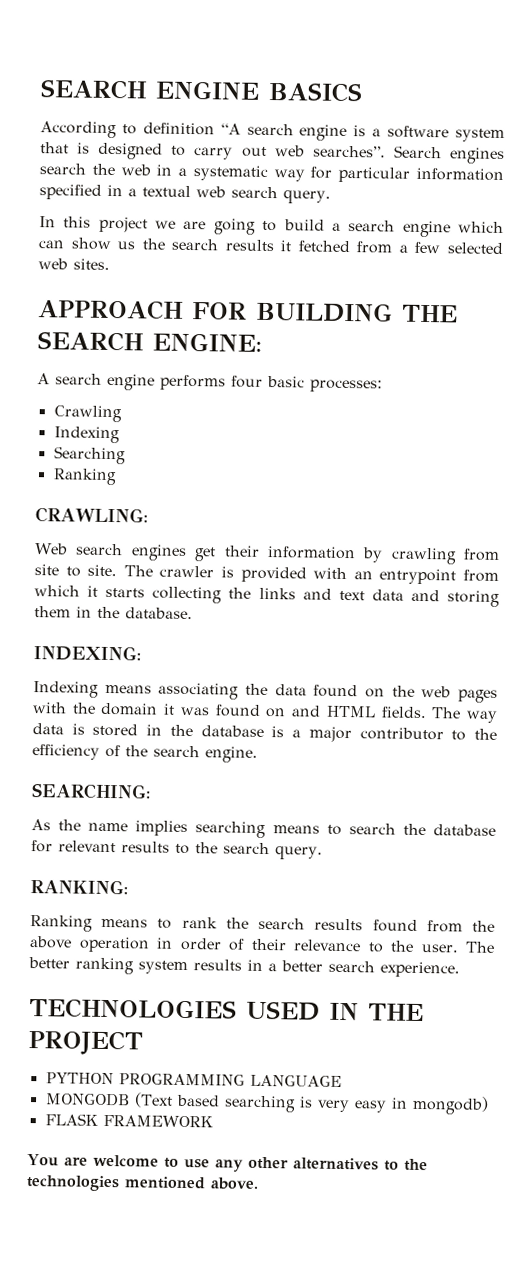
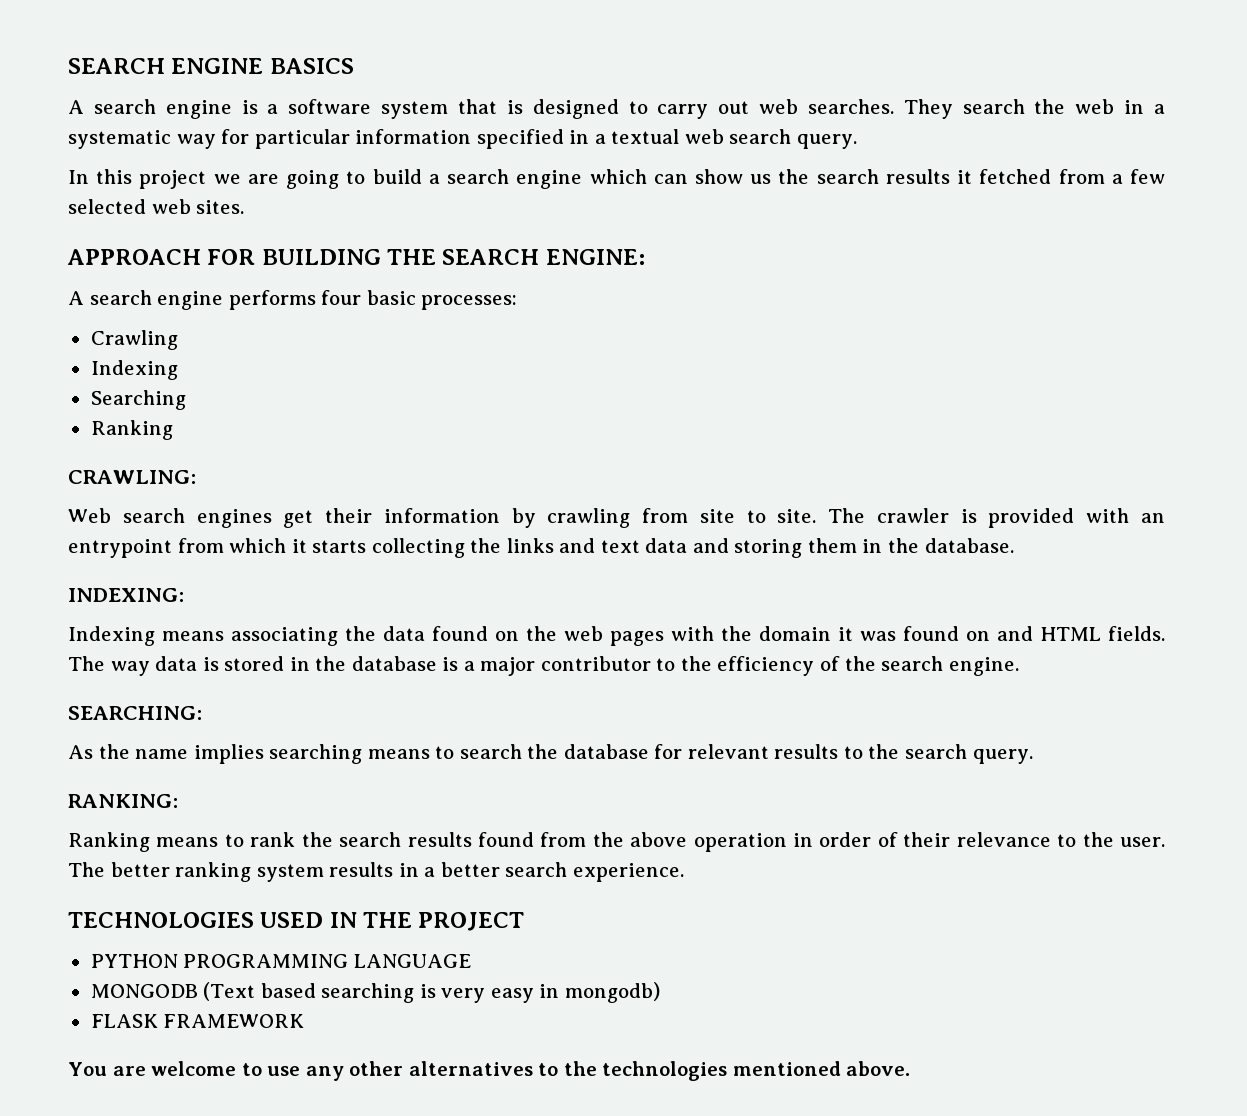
[40,121,241,139] According to definition “A -> [68,100,84,114] A
[312,145,505,164] searches”. Search engines -> [807,99,953,119] searches. They

